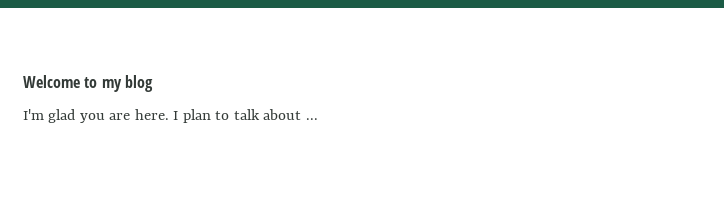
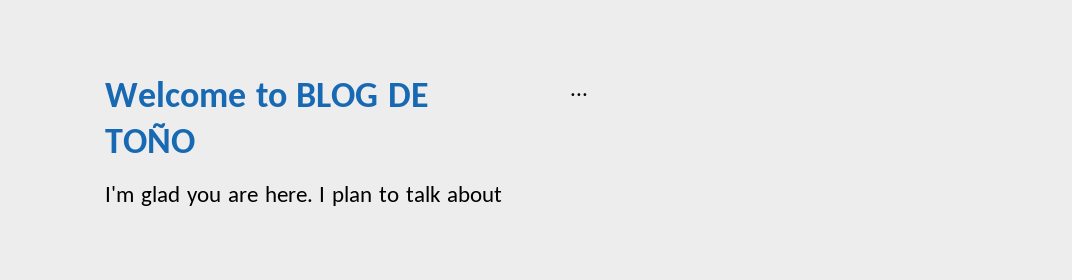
[101,75,153,92] my blog -> [296,83,430,107] [105,123,195,153] BLOG DE TOÑO

